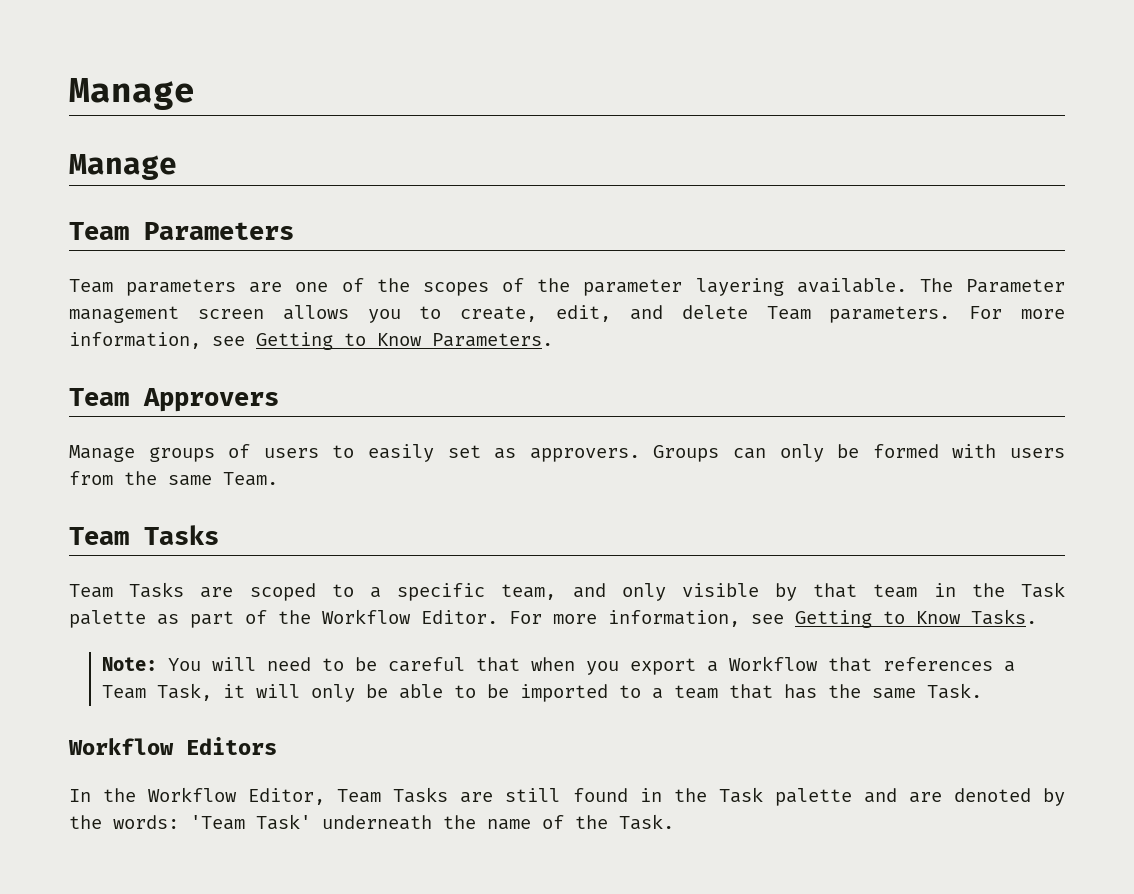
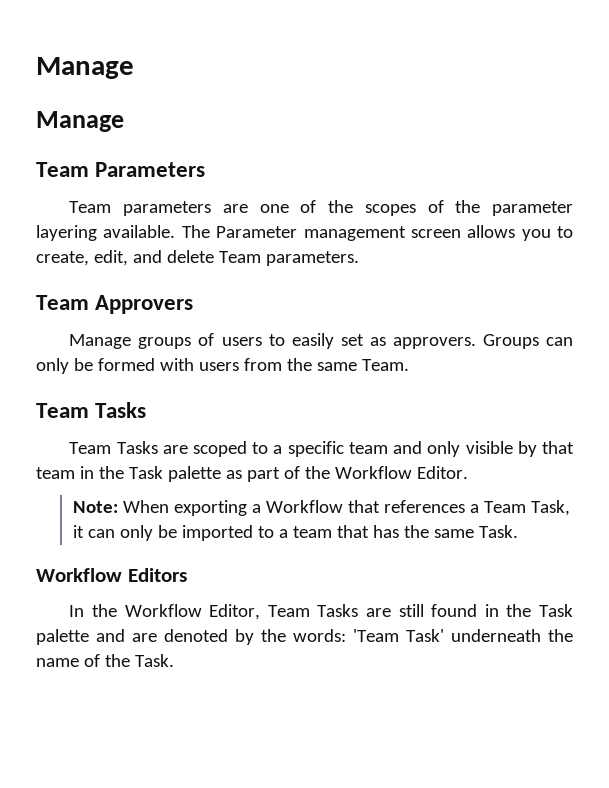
[969,306,1066,319] [69,332,553,350] For more information, see Getting to Know Parameters. -> (359, 258) none
[501,584,557,600] team, -> [348,442,388,454] team
[509,609,1037,628] [101,657,696,675] For more information, see Getting to Know Tasks. // Note: You will need to be careful that when you export -> [72,500,247,516] // Note: When exporting
[255,684,509,702] will only be able to be -> [87,525,177,541] can only be

